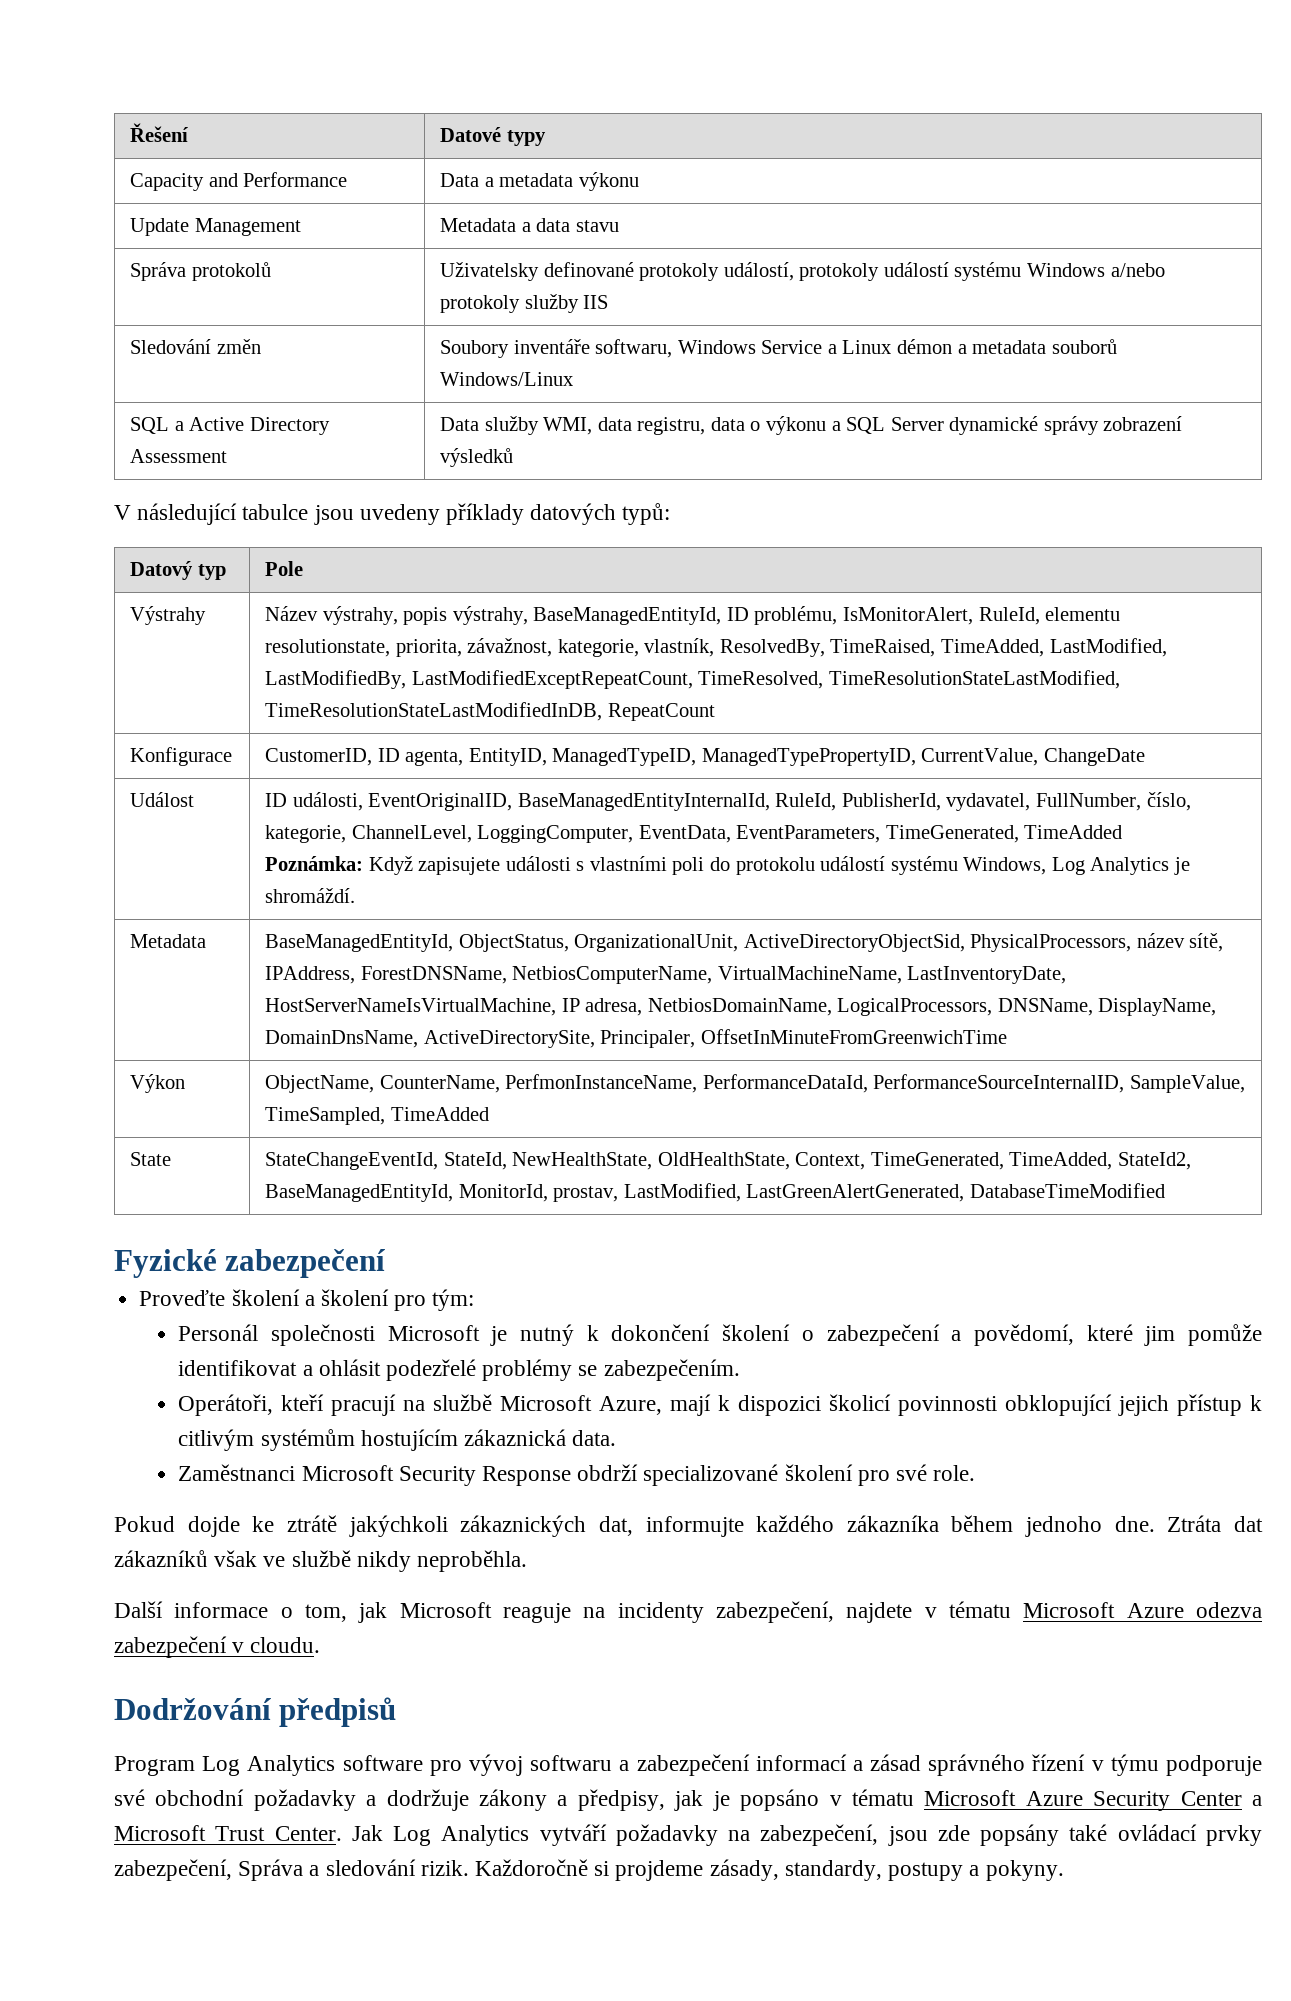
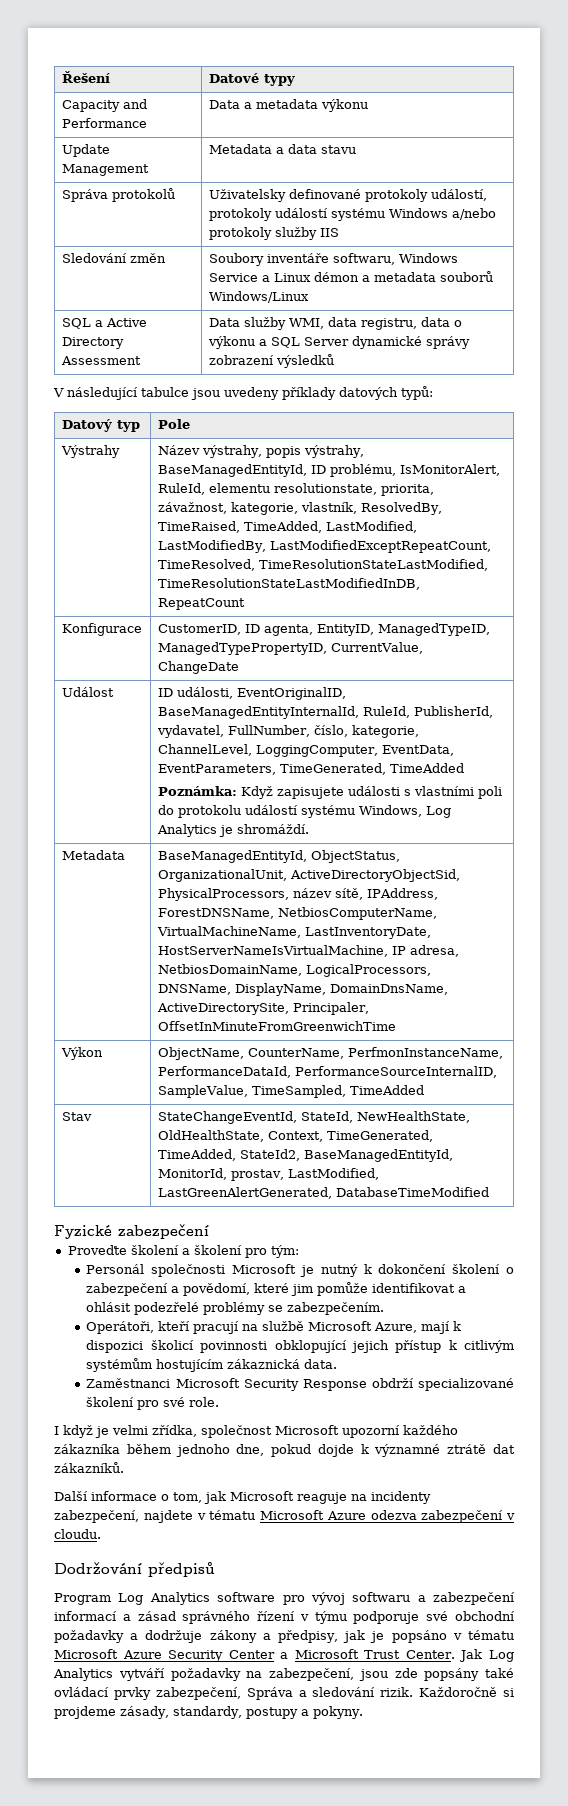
[130,1152,172,1166] State -> [61,1112,92,1121] Stav
[114,1515,1263,1537] [114,1550,528,1572] Pokud dojde ke ztrátě jakýchkoli zákaznických dat, informujte každého zákazníka během jednoho dne. Ztráta dat zákazníků však ve službě nikdy neproběhla. -> [54,1425,458,1438] [54,1444,515,1457] [54,1462,124,1473] I když je velmi zřídka, společnost Microsoft upozorní každého zákazníka během jednoho dne, pokud dojde k významné ztrátě dat zákazníků.

